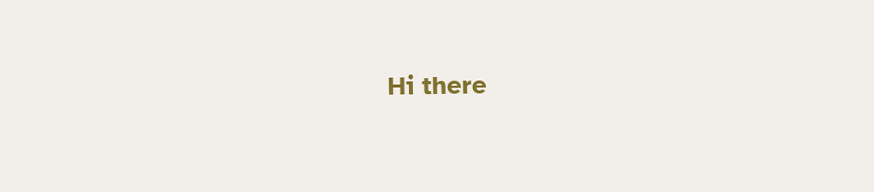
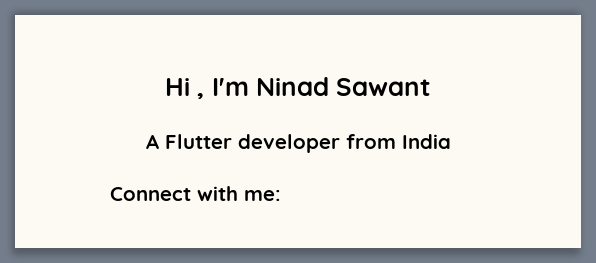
[420,76,487,95] there -> [197,77,431,99] [145,134,451,153] [110,186,281,201] , I'm Ninad Sawant // A Flutter developer from India // Connect with me:

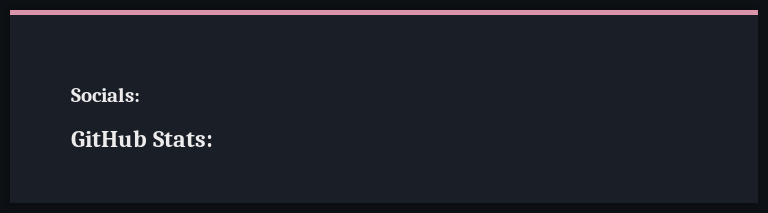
[165,77,431,99] [145,134,451,153] [110,186,281,201] Hi , I'm Ninad Sawant // A Flutter developer from India // Connect with me: -> [71,87,140,102] [71,130,214,147] Socials: // GitHub Stats:

